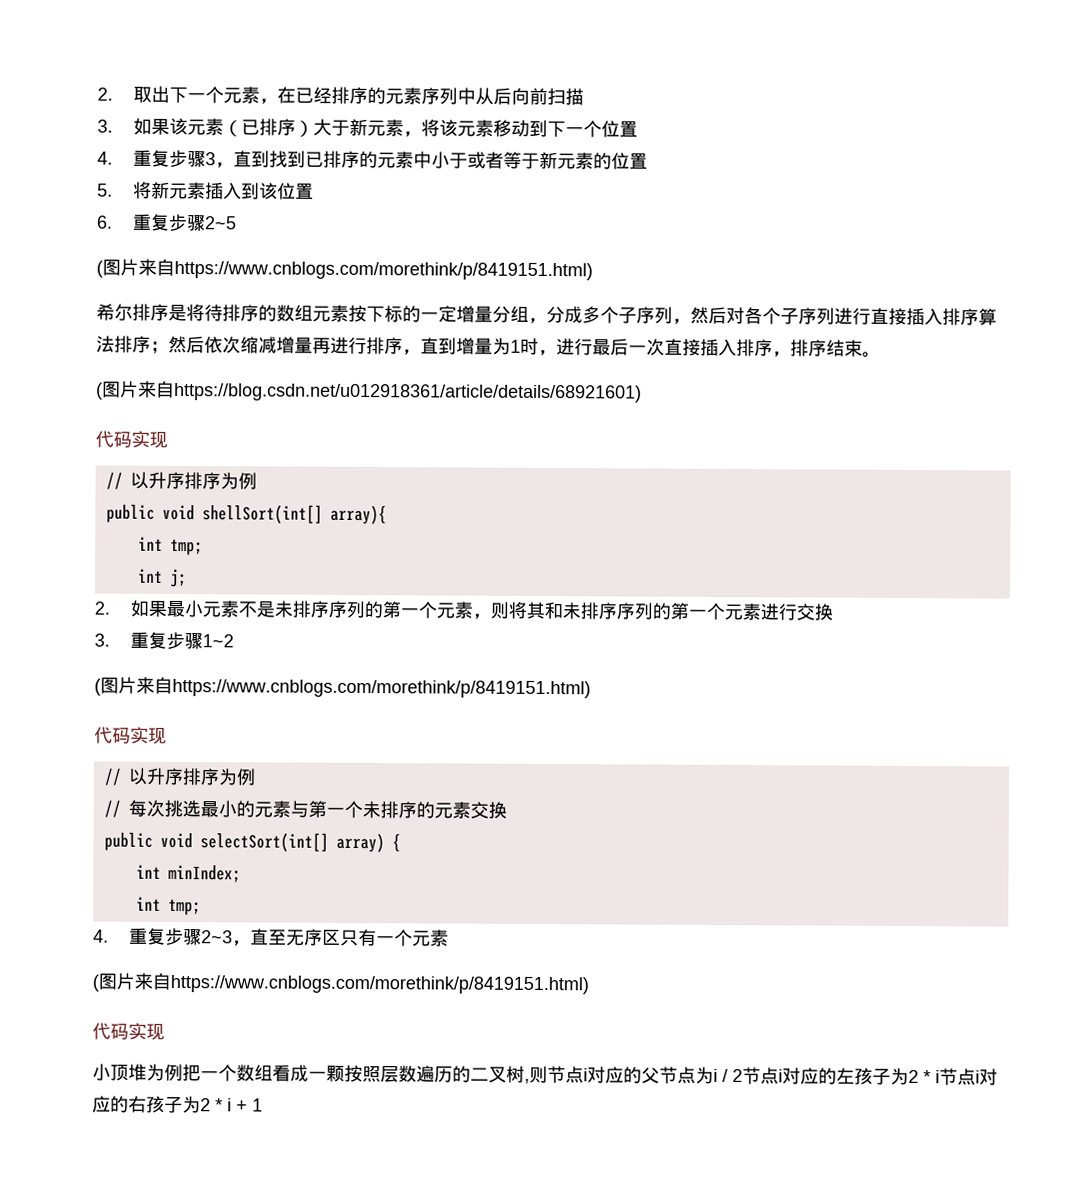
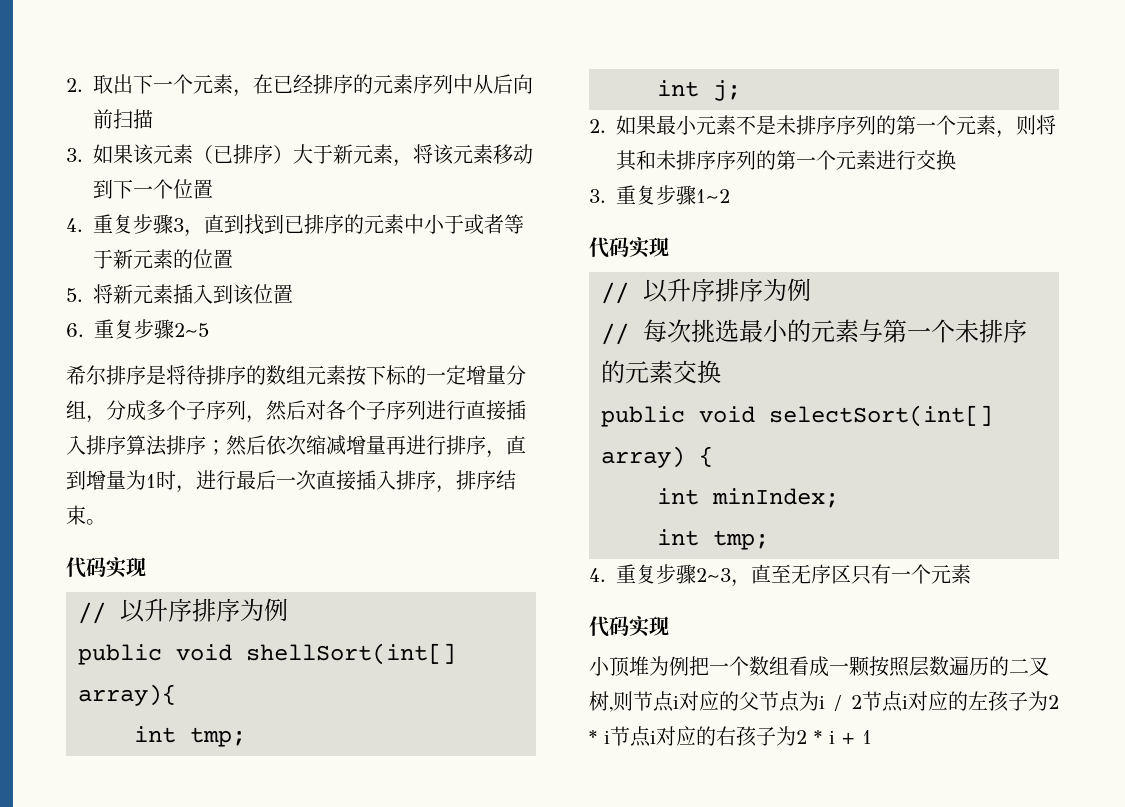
[96,258,593,281] // (图片来自https://www.cnblogs.com/morethink/p/8419151.html) -> (209, 330) none
[96,380,642,403] // (图片来自https://blog.csdn.net/u012918361/article/details/68921601) -> (106, 522) none
[94,676,591,699] // (图片来自https://www.cnblogs.com/morethink/p/8419151.html) -> (730, 196) none
[92,972,589,995] // (图片来自https://www.cnblogs.com/morethink/p/8419151.html) -> (971, 574) none

